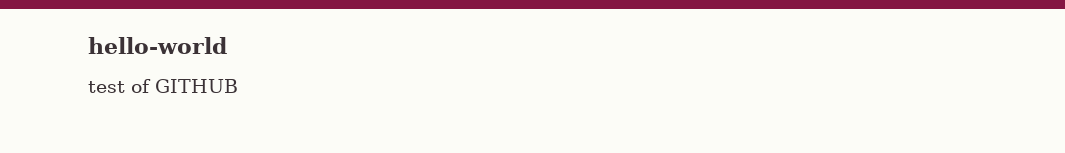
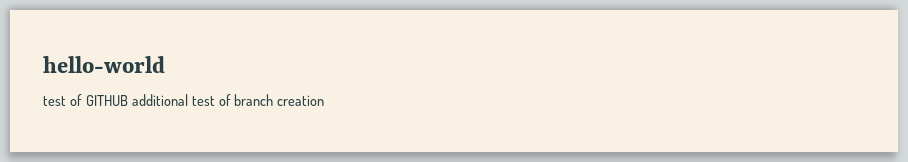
(238, 86) none -> [131,94,325,106] additional test of branch creation

